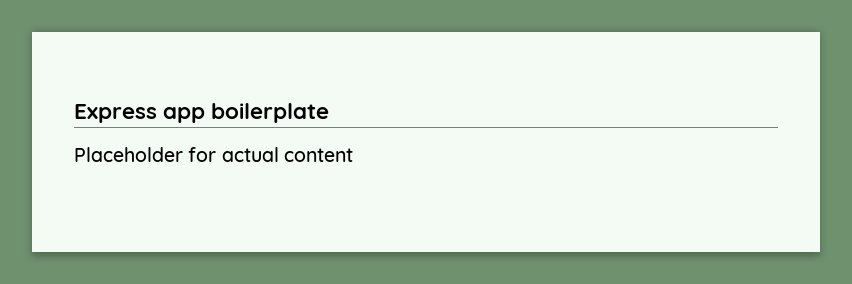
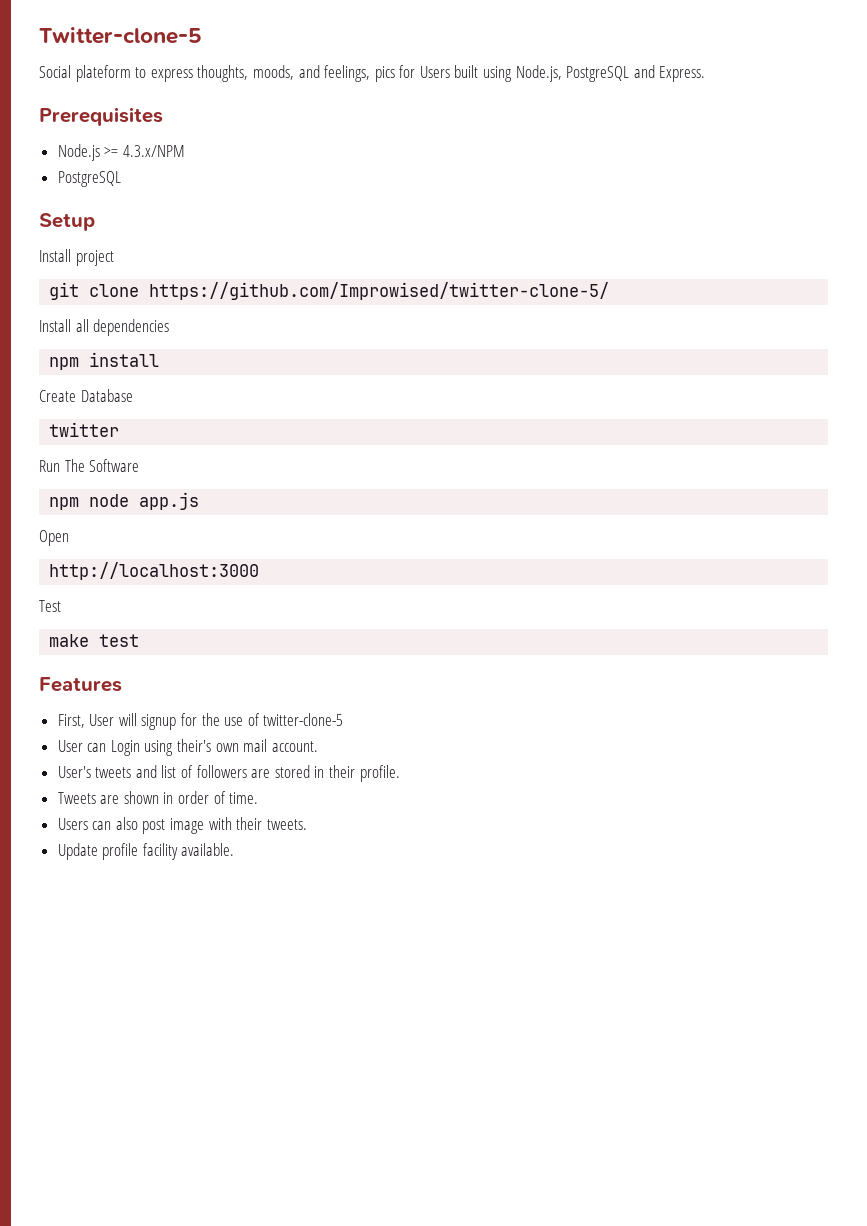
[74,103,330,123] [74,147,353,162] Express app boilerplate // Placeholder for actual content -> [39,27,202,44] [39,65,706,82] [39,107,163,126] [57,144,185,161] [57,171,121,187] [39,213,95,231] [39,249,114,266] [49,282,610,300] [39,319,170,336] [49,352,160,370] [39,389,133,402] [49,422,120,437] [39,459,140,472] [49,492,200,510] [39,530,69,546] [49,562,260,580] [39,600,61,612] [49,634,140,647] [39,677,122,692] [57,713,344,730] [57,739,318,756] [57,765,400,782] [57,791,259,804] [57,817,307,834] [57,843,235,860] Twitter-clone-5 // Social plateform to express thoughts, moods, and feelings, pics for Users built using Node.js, PostgreSQL and Express. // Prerequisites // Node.js >= 4.3.x/NPM // PostgreSQL // Setup // Install project // git clone https://github.com/Improwised/twitter-clone-5/ // Install all dependencies // npm install // Create Database // twitter // Run The Software // npm node app.js // Open // http://localhost:3000 // Test // make test // Features // First, User will signup for the use of twitter-clone-5 // User can Login using their's own mail account. // User's tweets and list of followers are stored in their profile. // Tweets are shown in order of time. // Users can also post image with their tweets. // Update profile facility available.

